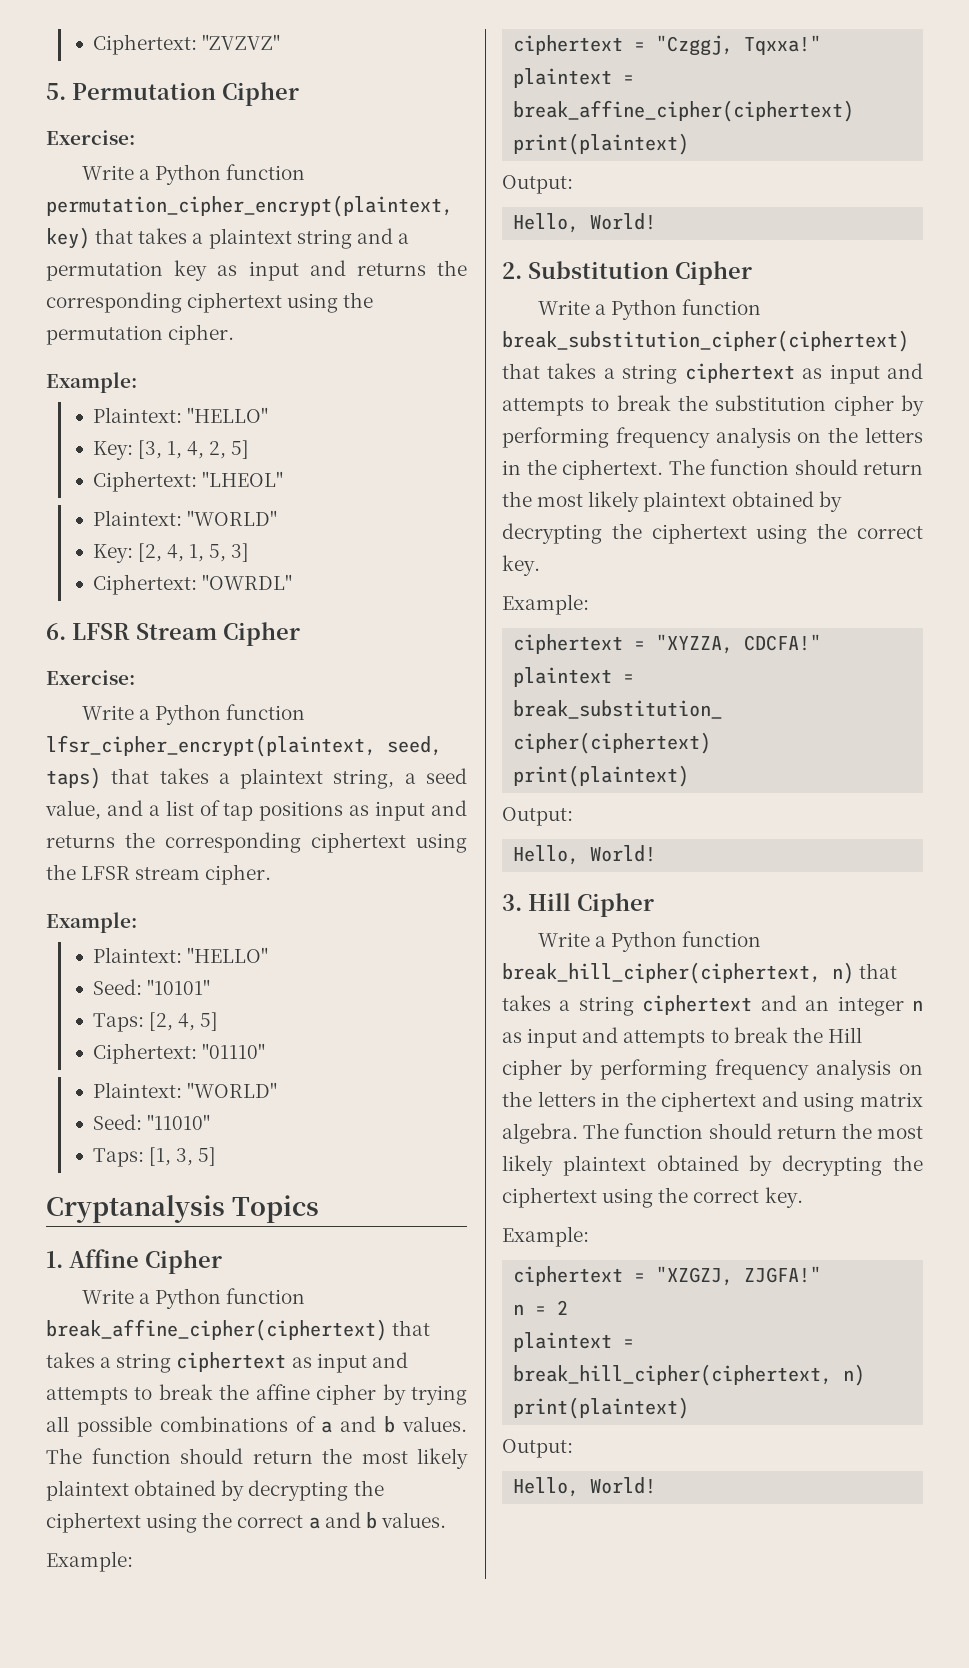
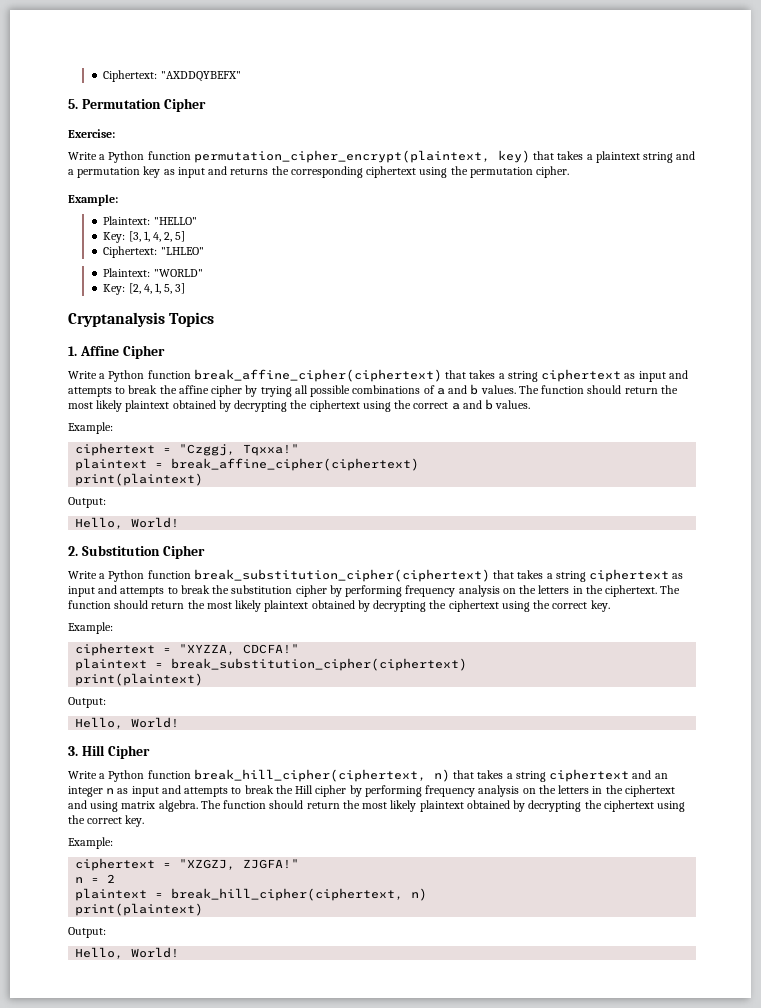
[92,34,280,55] Ciphertext: "ZVZVZ" -> [103,70,241,82] Ciphertext: "AXDDQYBEFX"
[201,471,283,487] "LHEOL" -> [160,247,204,255] "LHLEO"
[92,574,292,595] [46,622,300,646] [46,670,135,685] [81,704,306,725] [46,735,442,757] [46,767,467,789] [45,800,468,821] [46,832,467,853] [46,864,272,885] [46,912,137,933] [92,947,268,963] [92,979,210,995] [92,1012,219,1032] [92,1043,265,1064] [92,1082,277,1098] [92,1114,210,1130] [92,1147,217,1167] // Ciphertext: "OWRDL" // 6. LFSR Stream Cipher // Exercise: // Write a Python function lfsr_cipher_encrypt(plaintext, seed, taps) that takes a plaintext string, a seed value, and a list of tap positions as input and returns the corresponding ciphertext using the LFSR stream cipher. // Example: // Plaintext: "HELLO" // Seed: "10101" // Taps: [2, 4, 5] // Ciphertext: "01110" // Plaintext: "WORLD" // Seed: "11010" // Taps: [1, 3, 5] -> (186, 288) none

